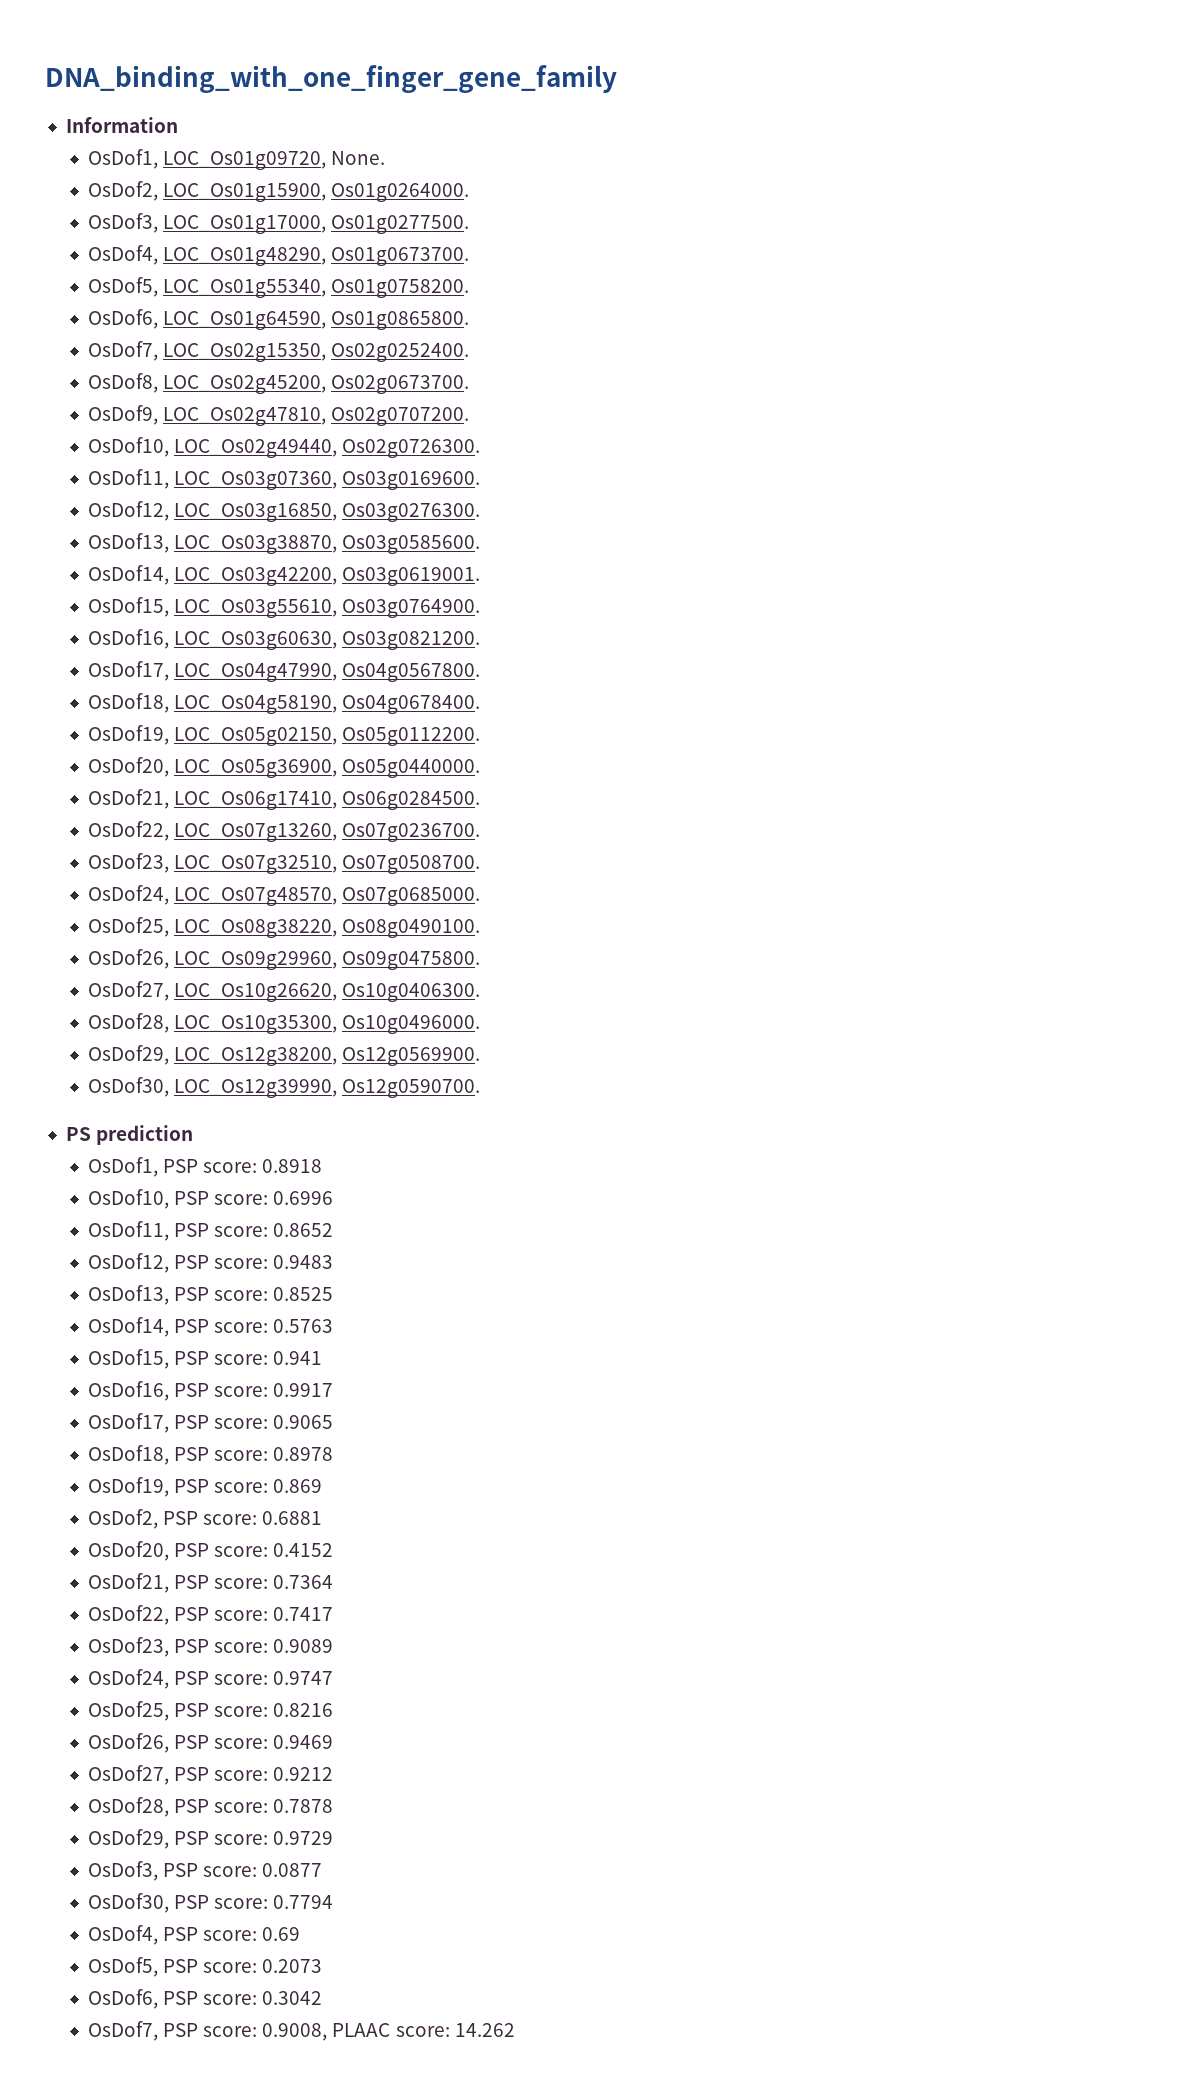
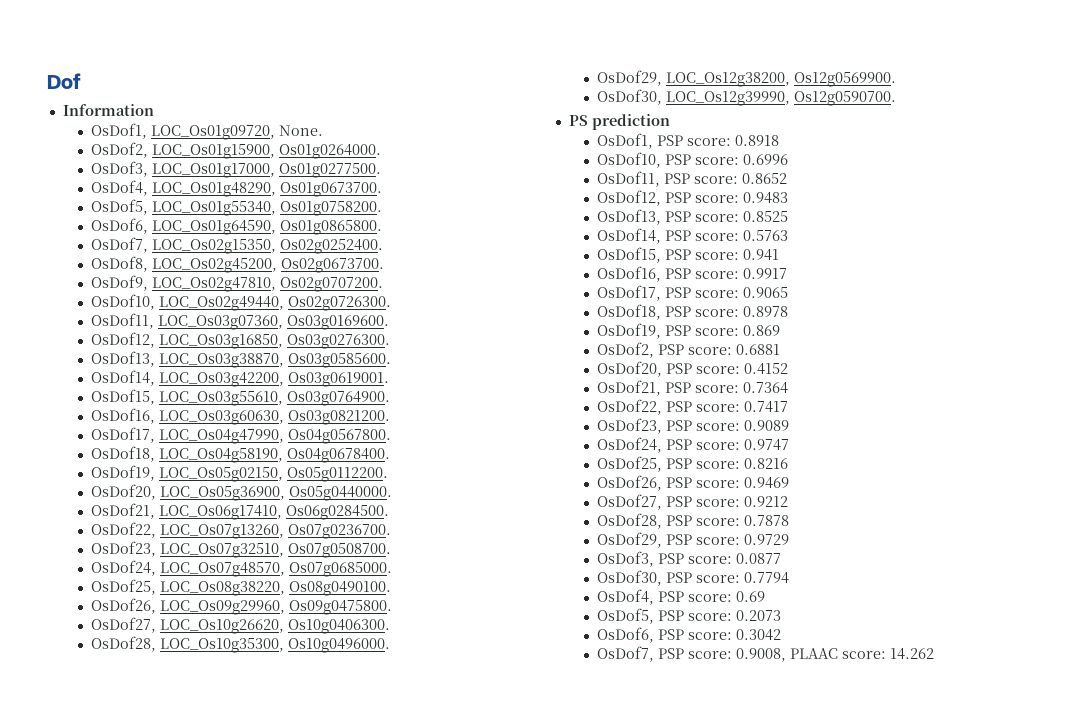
[45,65,617,93] DNA_binding_with_one_finger_gene_family -> [47,73,81,89] Dof

